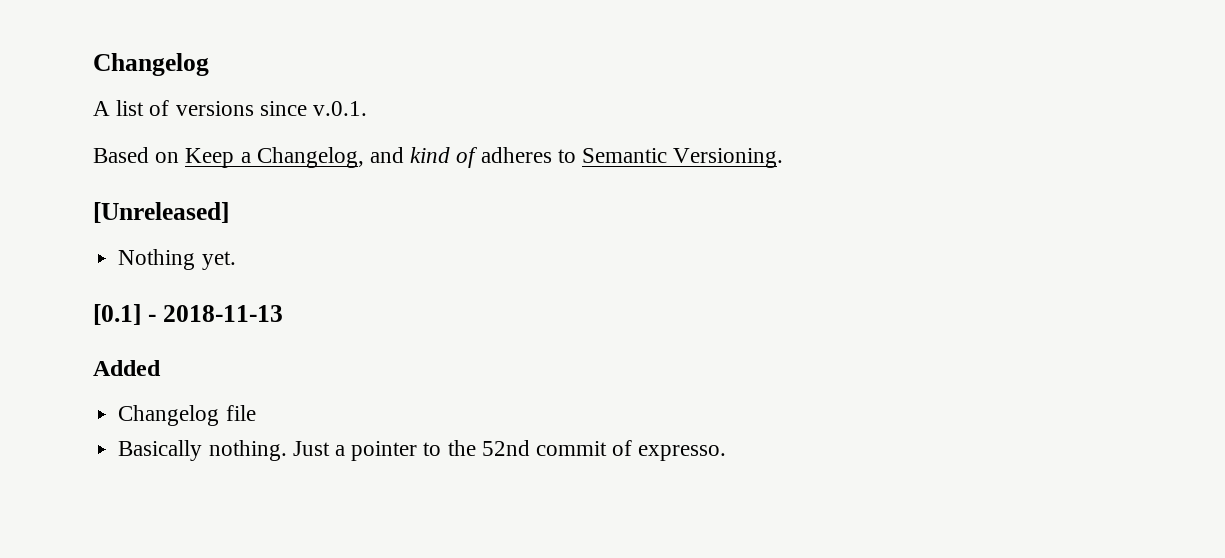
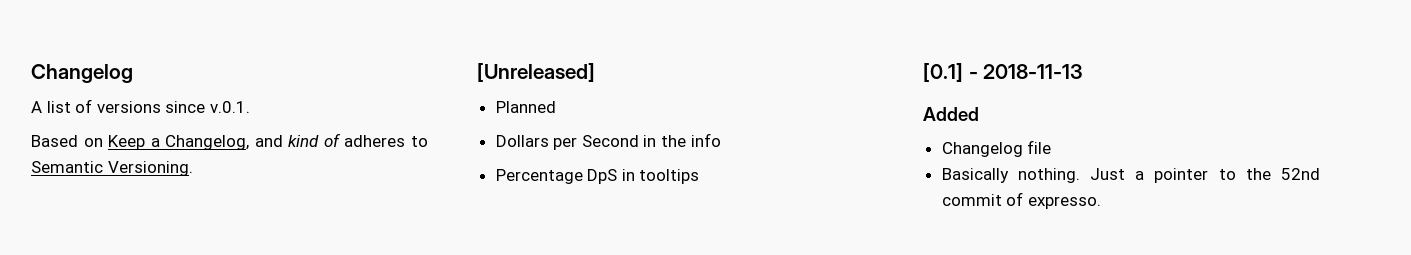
[118,249,236,270] Nothing yet. -> [495,101,556,113] [495,133,721,150] [495,169,700,184] Planned // Dollars per Second in the info // Percentage DpS in tooltips

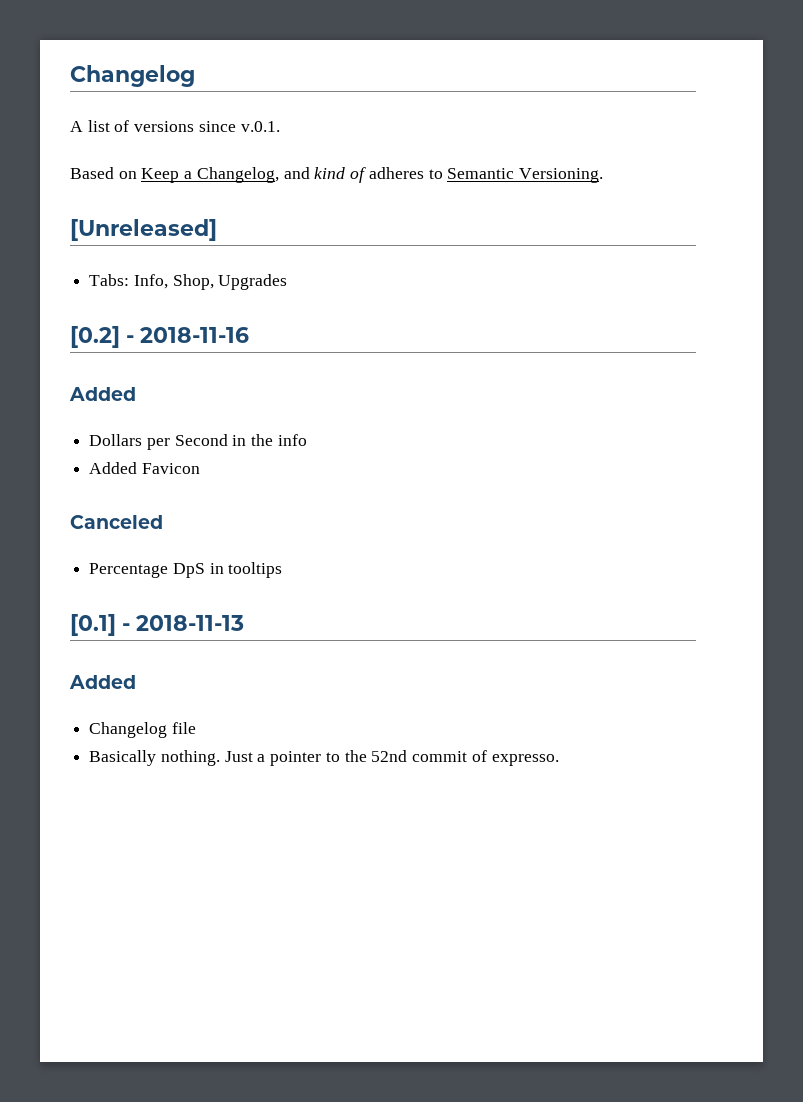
[495,101,556,113] Planned -> [89,274,288,290] [70,326,249,348] [69,387,136,401] Tabs: Info, Shop, Upgrades // [0.2] - 2018-11-16 // Added
(721, 140) none -> [89,462,200,474] [70,515,163,529] // Added Favicon // Canceled

